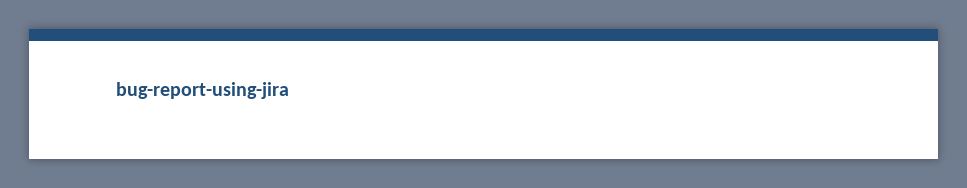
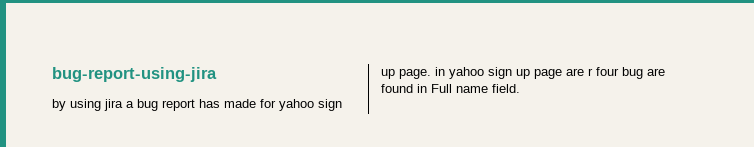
(289, 90) none -> [52,99,342,111] [381,67,665,79] [381,84,520,93] // by using jira a bug report has made for yahoo sign up page. in yahoo sign up page are r four bug are found in Full name field.

